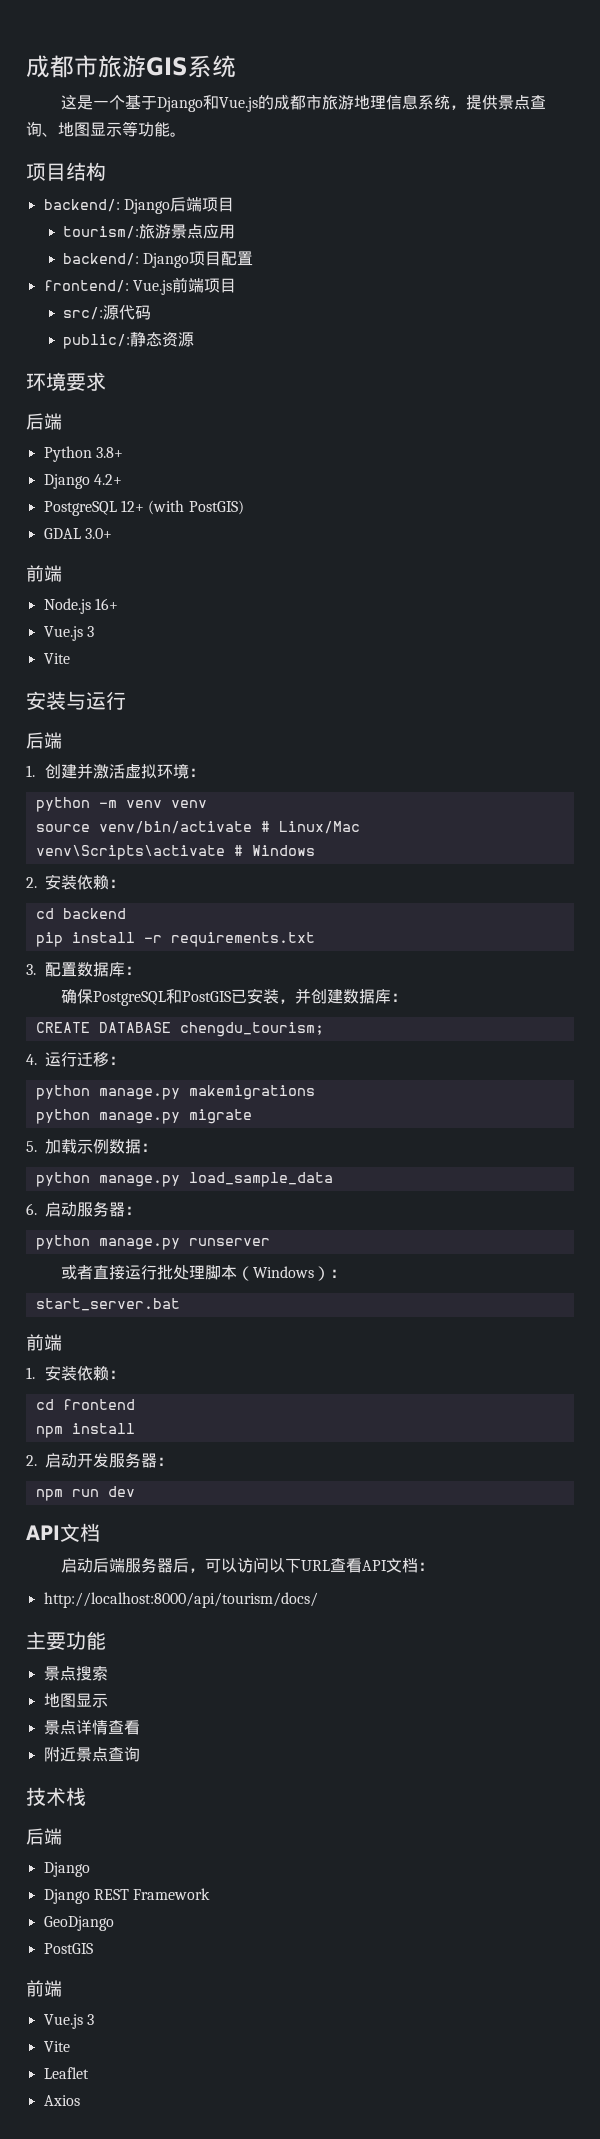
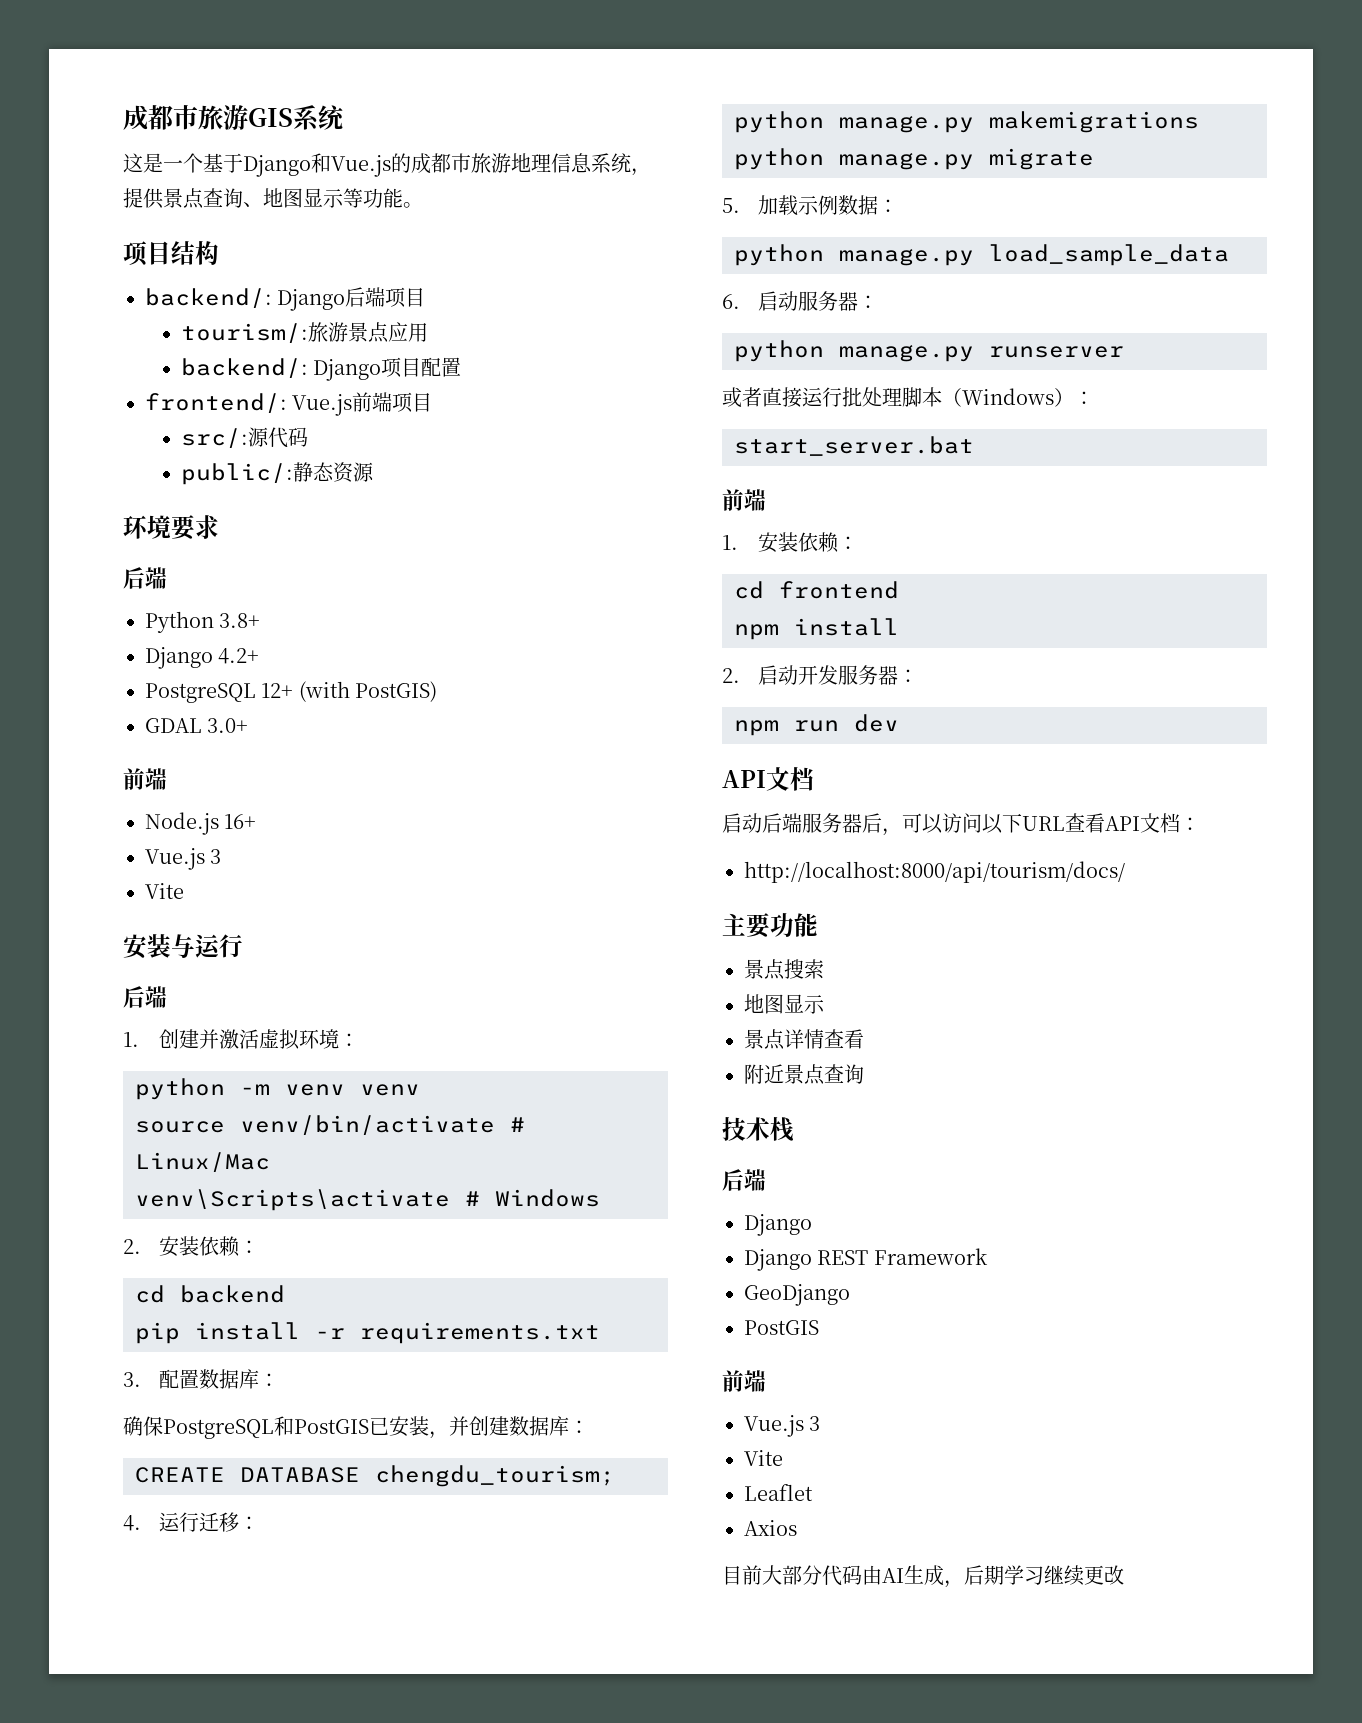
(80, 2100) none -> [722,1565,1124,1588] // 目前大部分代码由AI生成，后期学习继续更改

